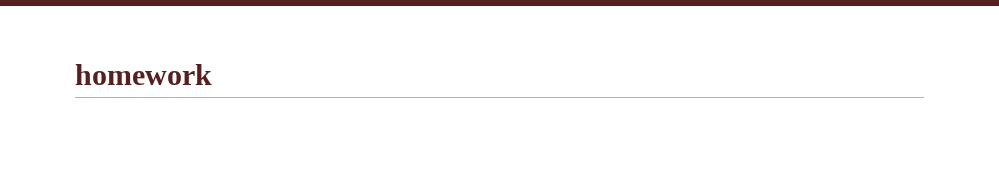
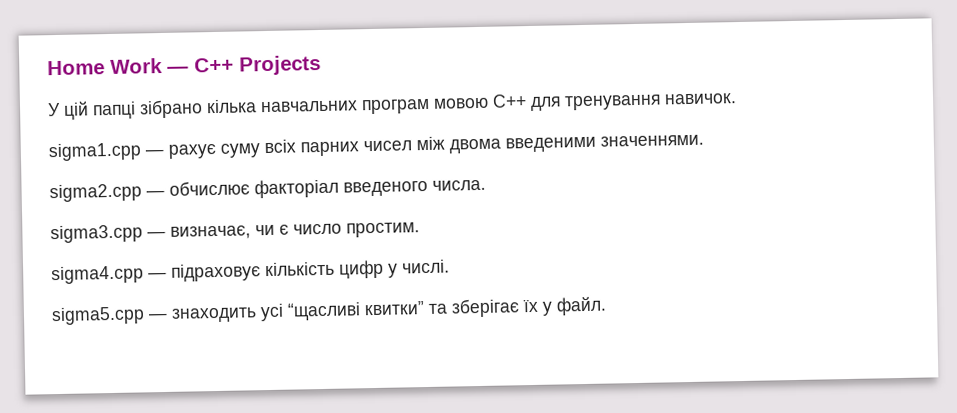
[75,64,212,85] homework -> [47,54,321,76] [47,93,737,120] [48,134,704,162] [49,178,486,203] [50,222,420,244] [51,259,450,285] [51,296,607,326] Home Work — C++ Projects // У цій папці зібрано кілька навчальних програм мовою C++ для тренування навичок. // sigma1.cpp — рахує суму всіх парних чисел між двома введеними значеннями. // sigma2.cpp — обчислює факторіал введеного числа. // sigma3.cpp — визначає, чи є число простим. // sigma4.cpp — підраховує кількість цифр у числі. // sigma5.cpp — знаходить усі “щасливі квитки” та зберігає їх у файл.

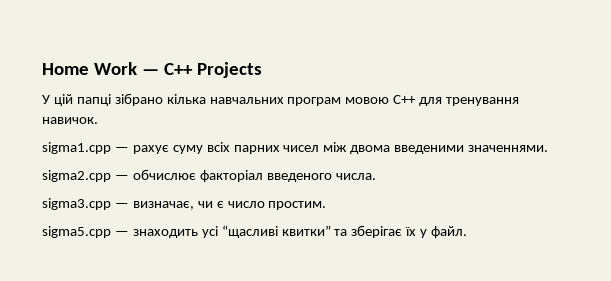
[51,259,450,285] // sigma4.cpp — підраховує кількість цифр у числі. -> (327, 205) none

